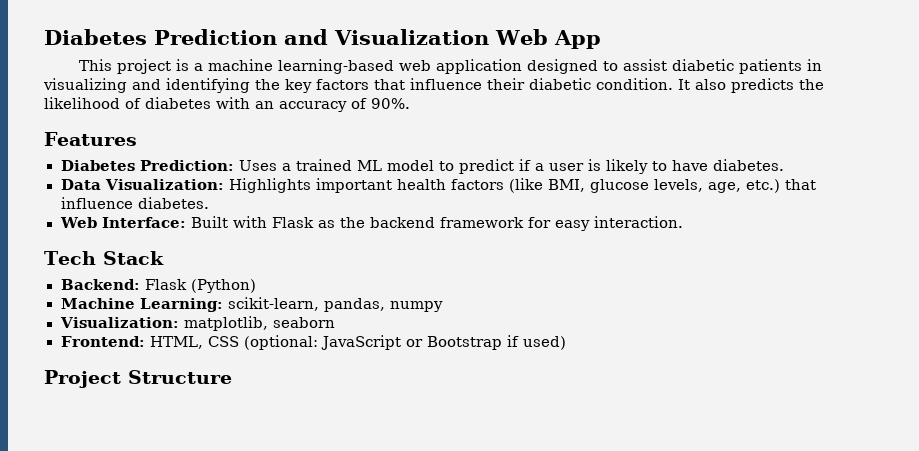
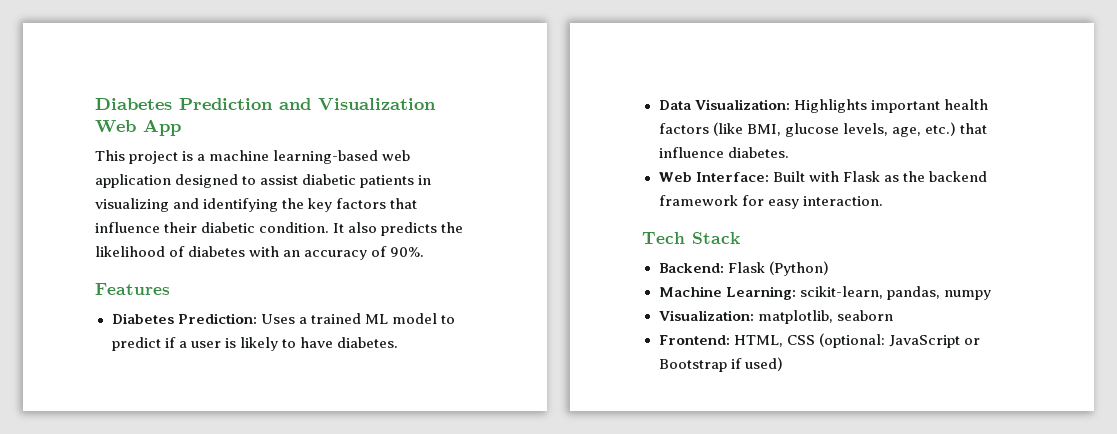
[44,370,232,388] // Project Structure -> (783, 364) none

